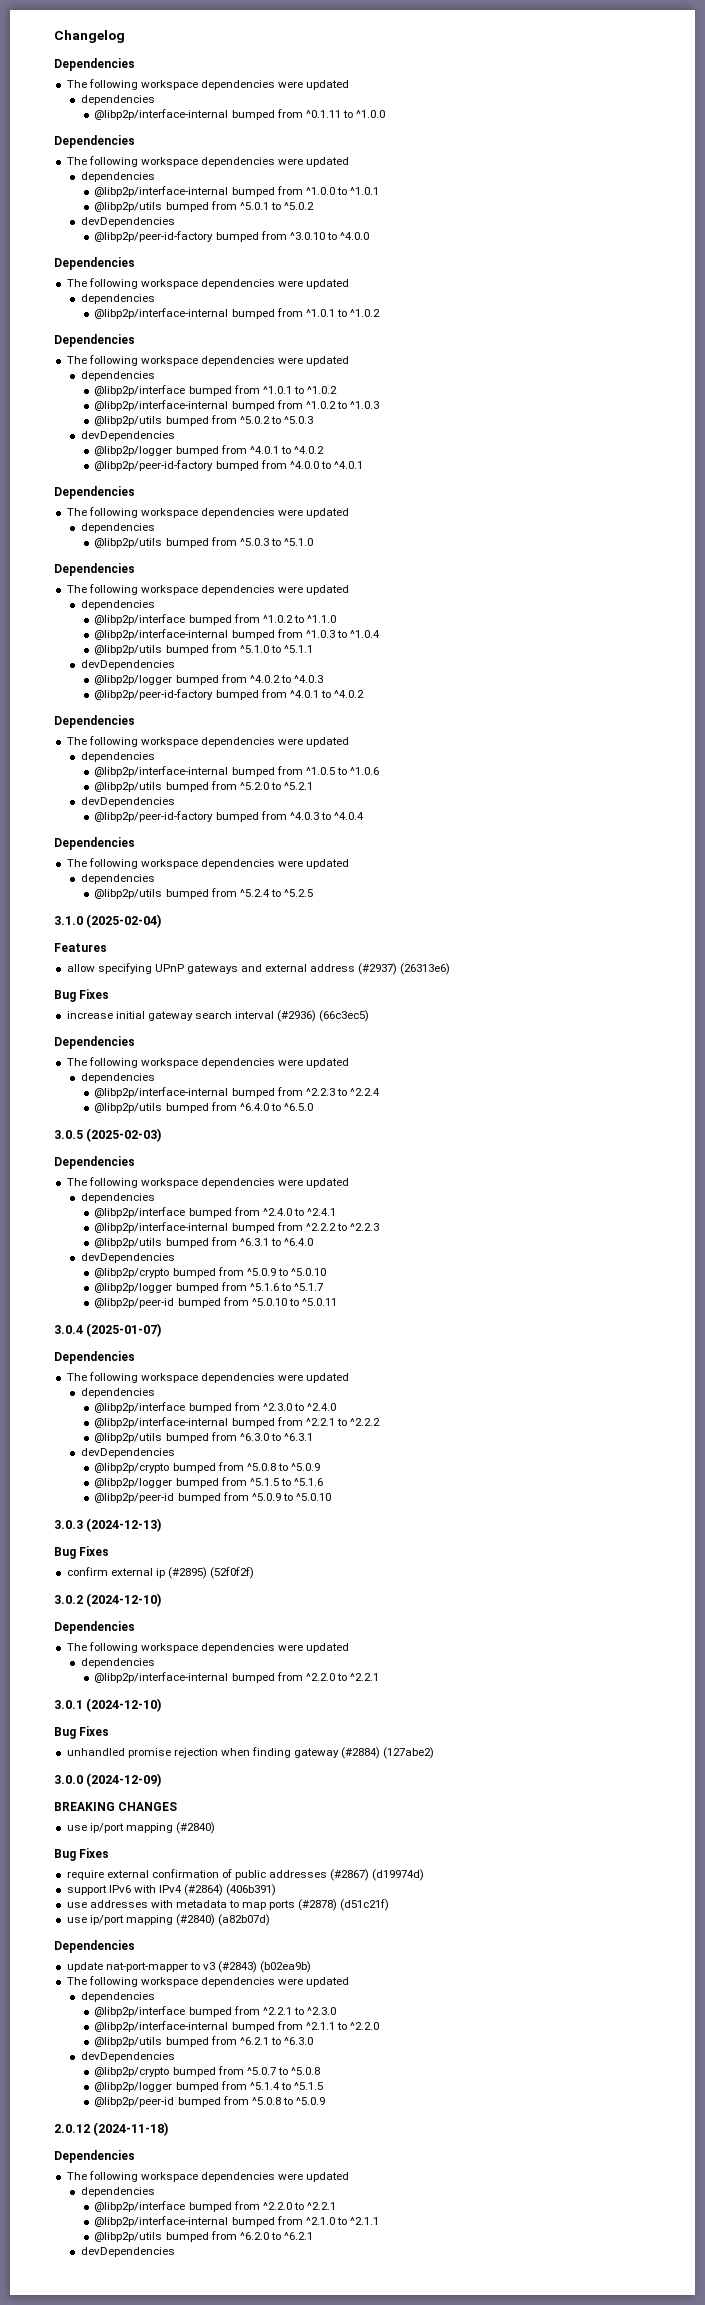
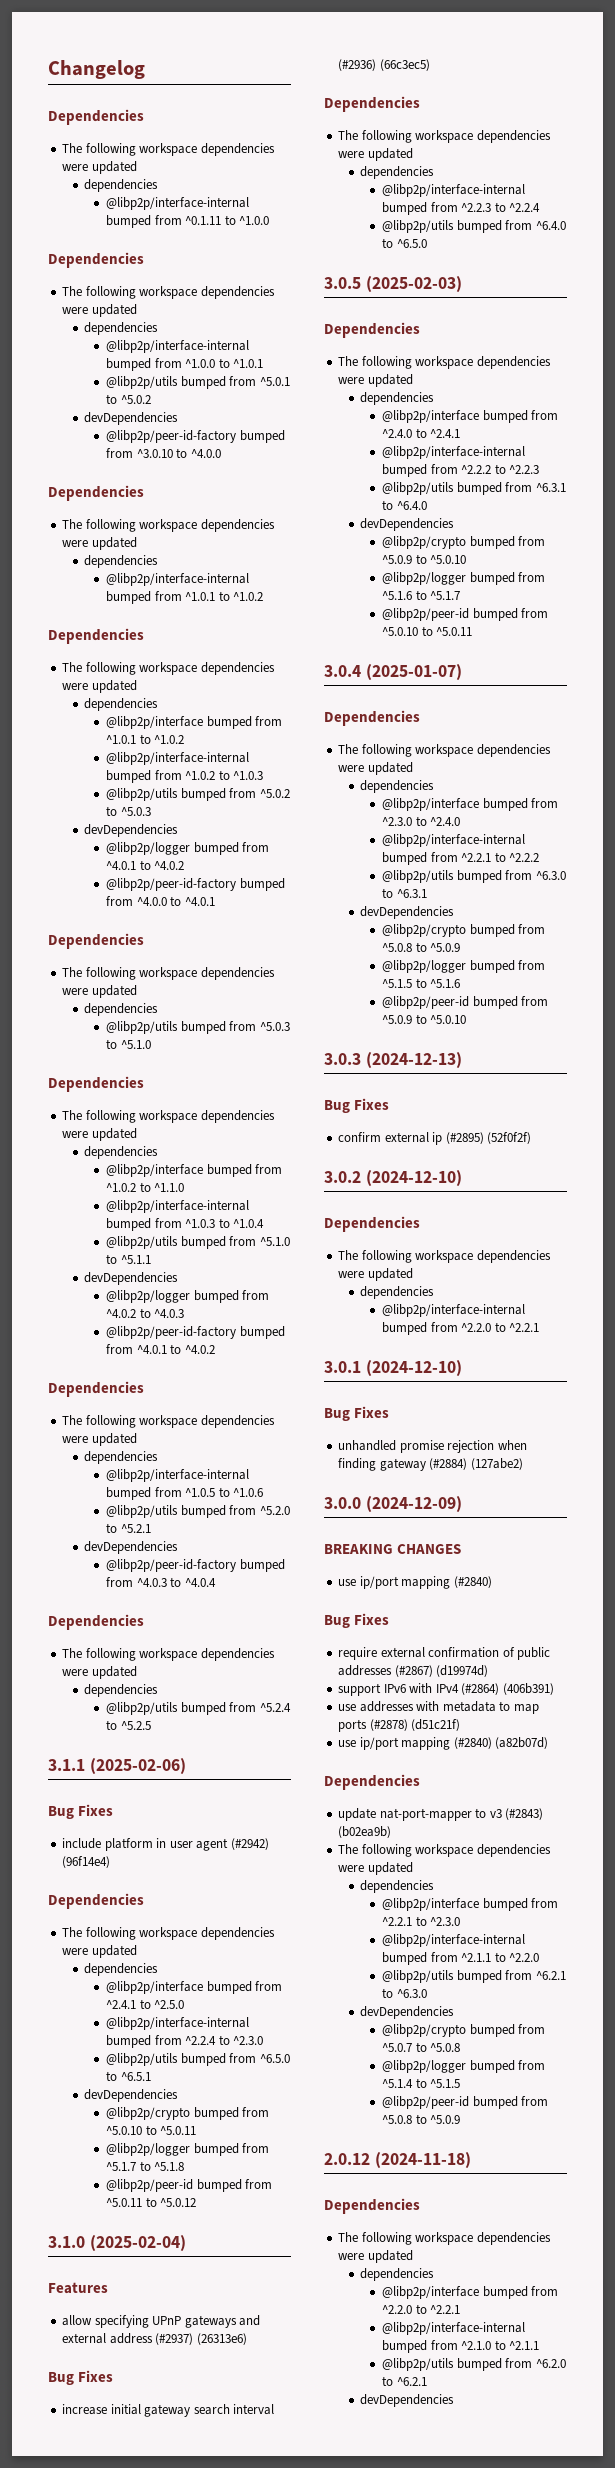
(313, 893) none -> [48,1758,186,1774] [48,1804,114,1819] [62,1838,269,1851] [62,1856,111,1868] [48,1893,144,1909] [62,1927,275,1940] [62,1945,137,1958] [84,1963,159,1976] [106,1981,283,1994] [106,1999,185,2009] [106,2017,250,2030] [106,2035,264,2048] [106,2053,290,2066] [106,2071,151,2081] [84,2089,179,2102] [106,2107,270,2120] [106,2125,197,2135] [106,2143,270,2156] [106,2161,185,2171] [106,2179,273,2192] [106,2197,197,2207] // 3.1.1 (2025-02-06) // Bug Fixes // include platform in user agent (#2942) (96f14e4) // Dependencies // The following workspace dependencies were updated // dependencies // @libp2p/interface bumped from ^2.4.1 to ^2.5.0 // @libp2p/interface-internal bumped from ^2.2.4 to ^2.3.0 // @libp2p/utils bumped from ^6.5.0 to ^6.5.1 // devDependencies // @libp2p/crypto bumped from ^5.0.10 to ^5.0.11 // @libp2p/logger bumped from ^5.1.7 to ^5.1.8 // @libp2p/peer-id bumped from ^5.0.11 to ^5.0.12

